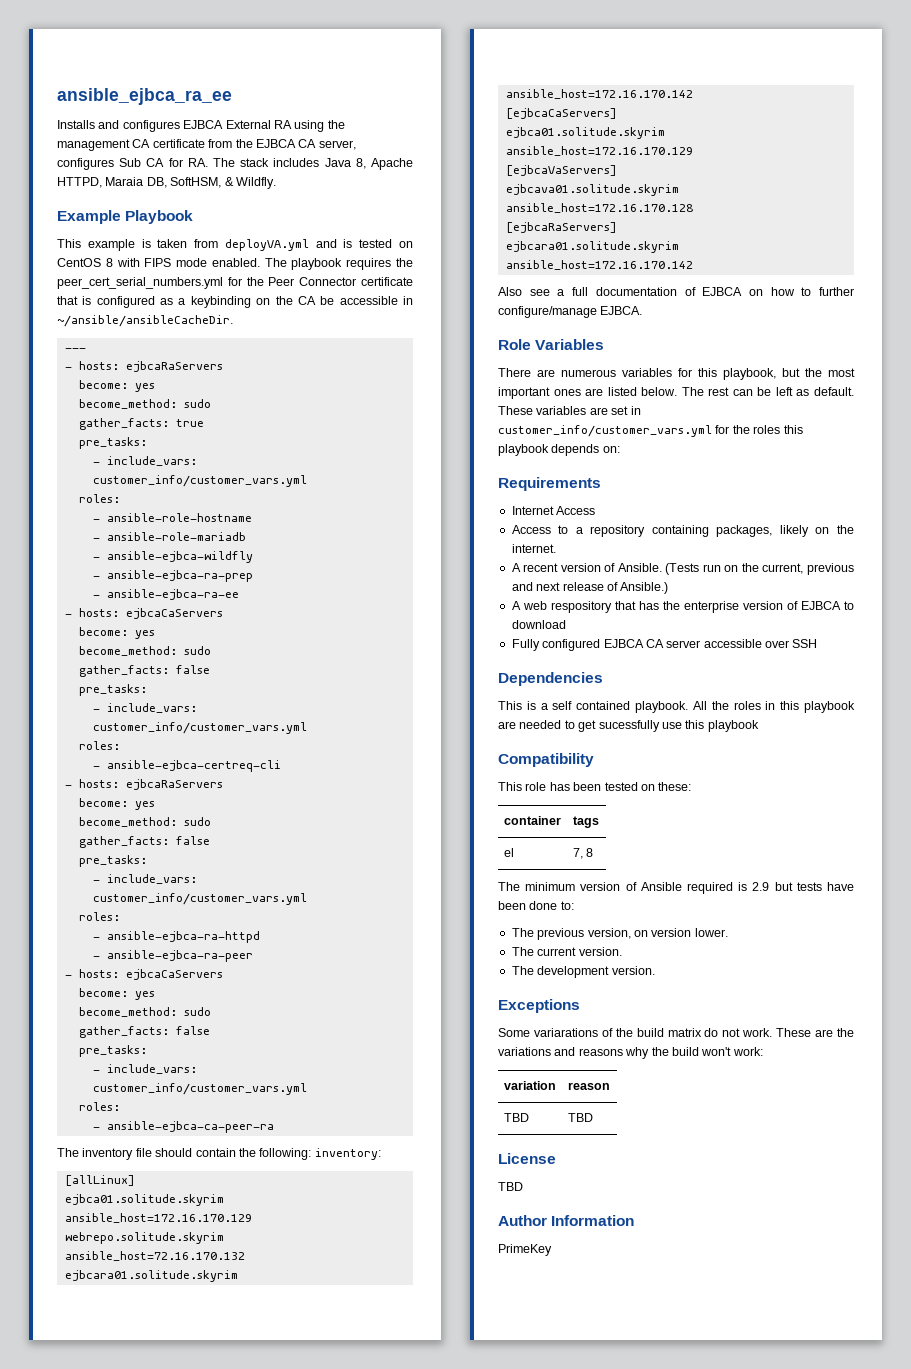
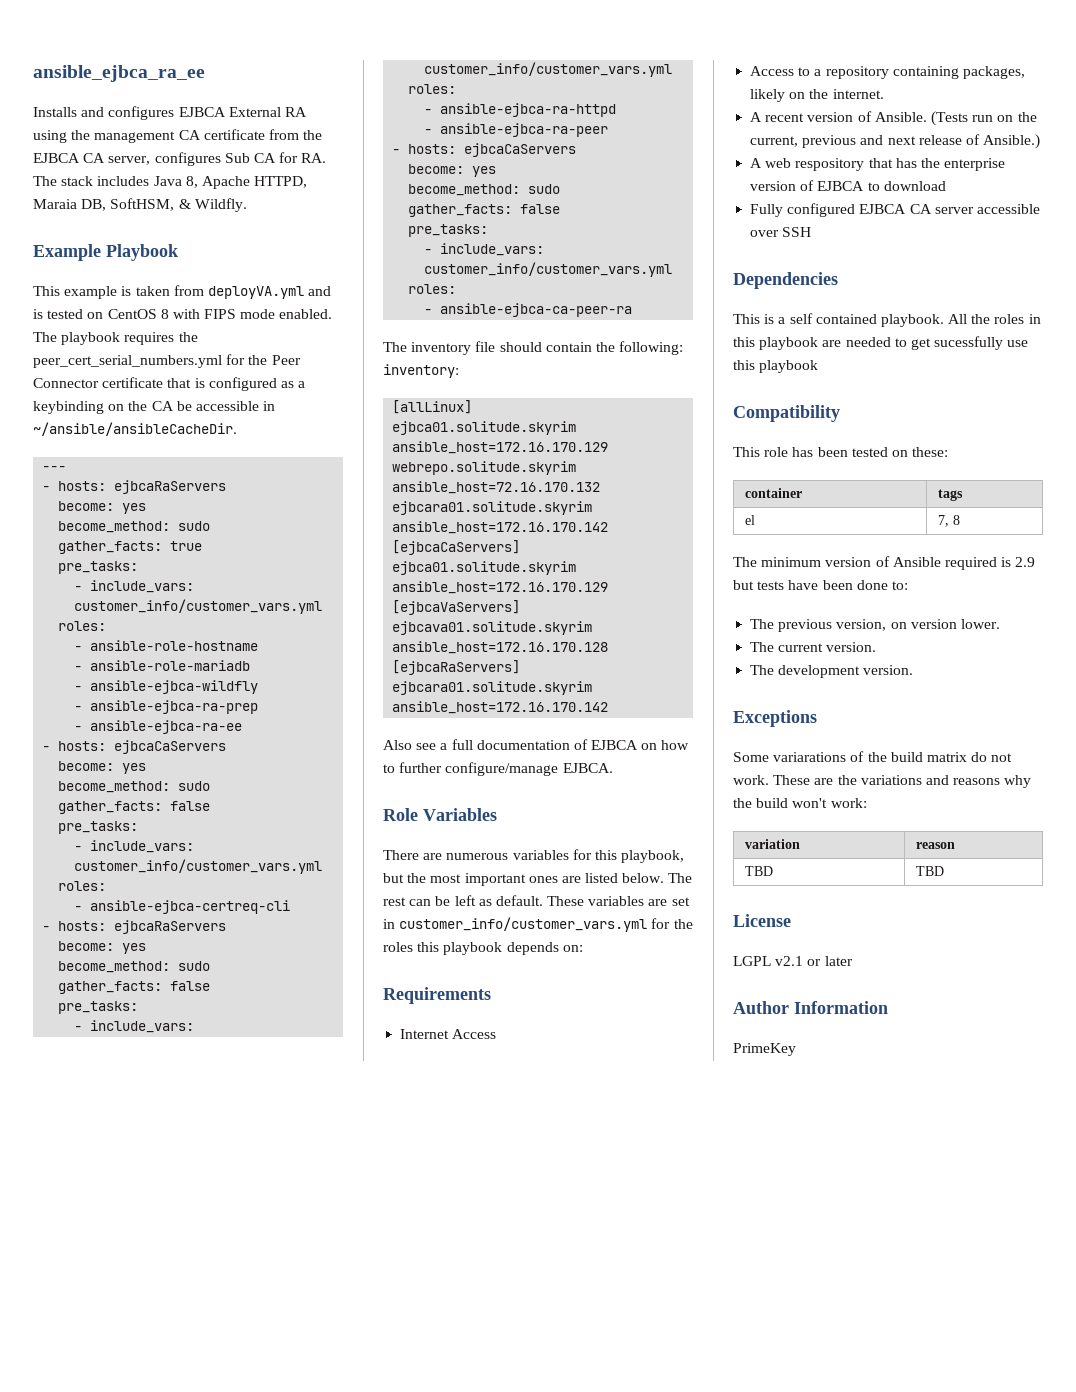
[498,1182,523,1191] TBD -> [733,956,853,966] LGPL v2.1 or later

